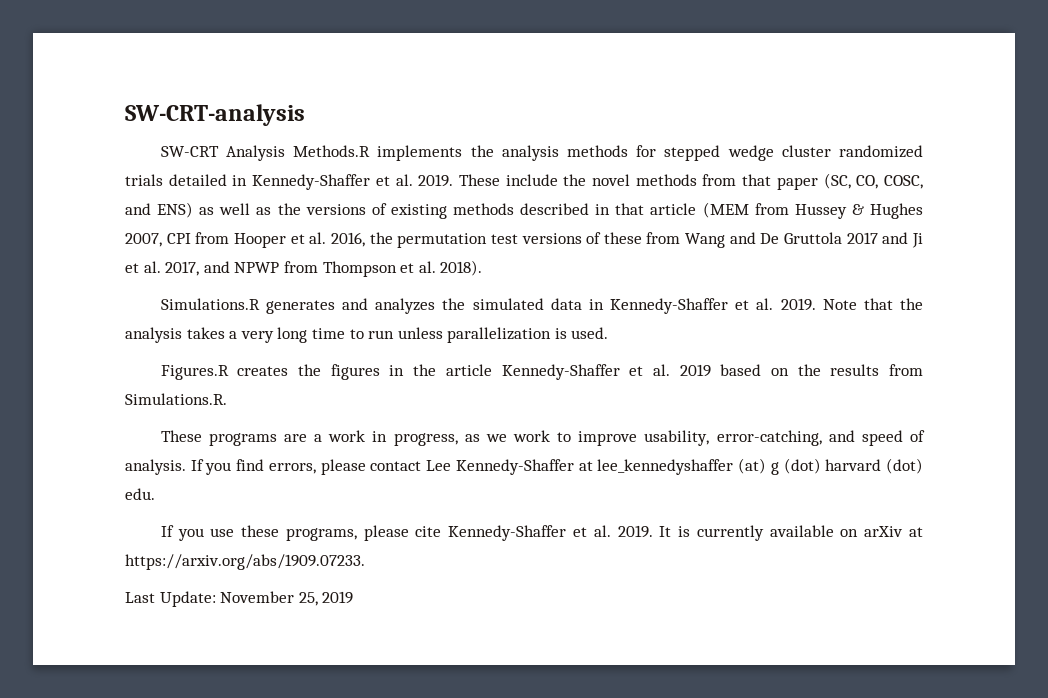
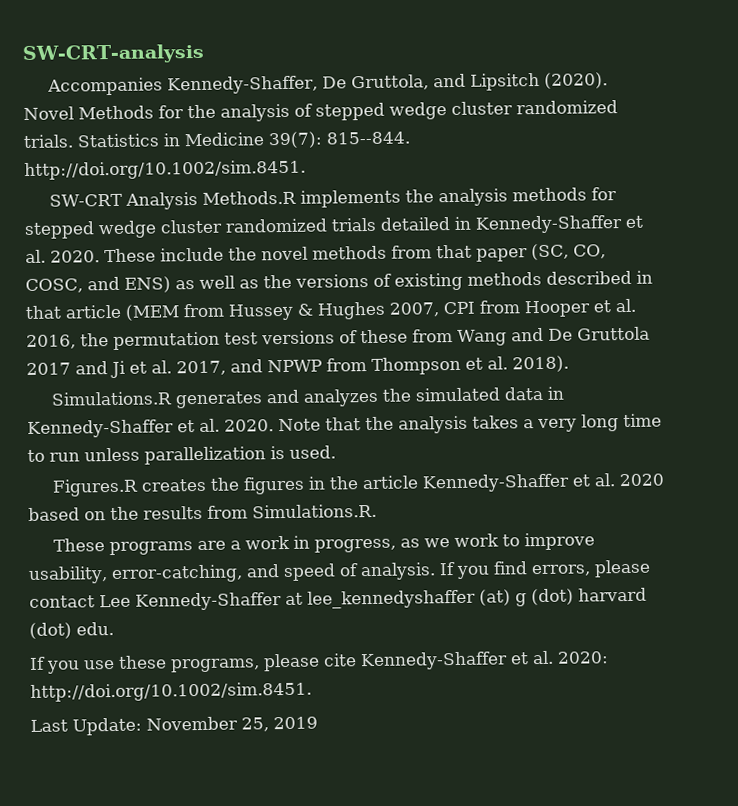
(305, 115) none -> [46,72,608,96] [23,100,618,122] [23,131,410,149] [24,159,306,181] // Accompanies Kennedy-Shaffer, De Gruttola, and Lipsitch (2020). Novel Methods for the analysis of stepped wedge cluster randomized trials. Statistics in Medicine 39(7): 815--844. http://doi.org/10.1002/sim.8451.
[418,174,454,187] 2019. -> [50,250,100,263] 2020.
[780,298,816,311] 2019. -> [224,419,274,432] 2020.
[679,364,711,377] 2019 -> [618,473,664,487] 2020
[617,525,923,541] [125,554,365,570] 2019. It is currently available on arXiv at https://arxiv.org/abs/1909.07233. -> [557,651,609,664] [30,681,312,702] 2020: http://doi.org/10.1002/sim.8451.

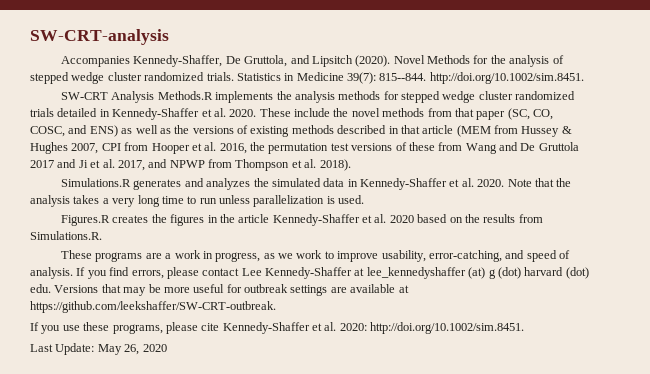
(114, 629) none -> [54,284,409,296] [30,301,276,313] Versions that may be more useful for outbreak settings are available at https://github.com/leekshaffer/SW-CRT-outbreak.
[146,716,318,732] November 25, 2019 -> [97,344,167,355] May 26, 2020

